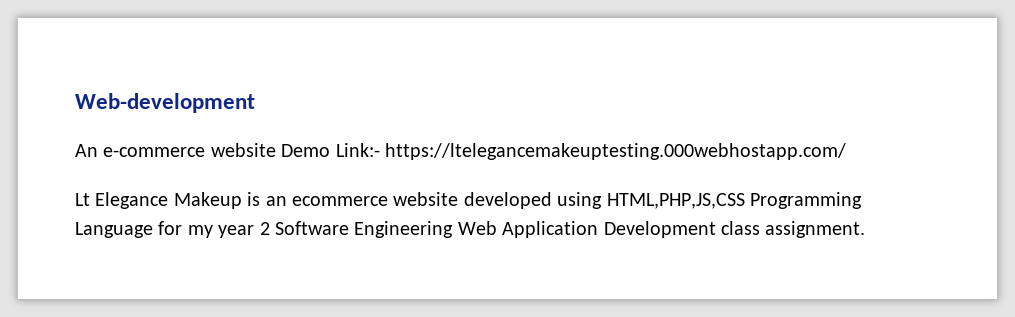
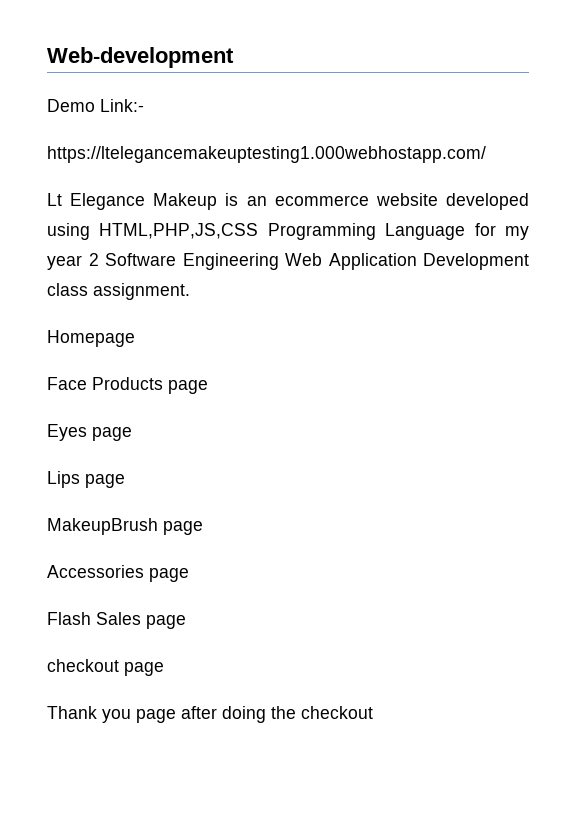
[75,143,276,157] An e-commerce website -> (234, 57) none
[385,143,846,160] https://ltelegancemakeuptesting.000webhostapp.com/ -> [47,146,486,163] // https://ltelegancemakeuptesting1.000webhostapp.com/
(866, 229) none -> [47,330,135,347] [47,377,208,394] [47,424,132,441] [47,471,125,488] [47,518,203,535] [47,565,189,582] [47,612,186,629] [47,659,164,676] [47,706,373,723] // Homepage // Face Products page // Eyes page // Lips page // MakeupBrush page // Accessories page // Flash Sales page // checkout page // Thank you page after doing the checkout

